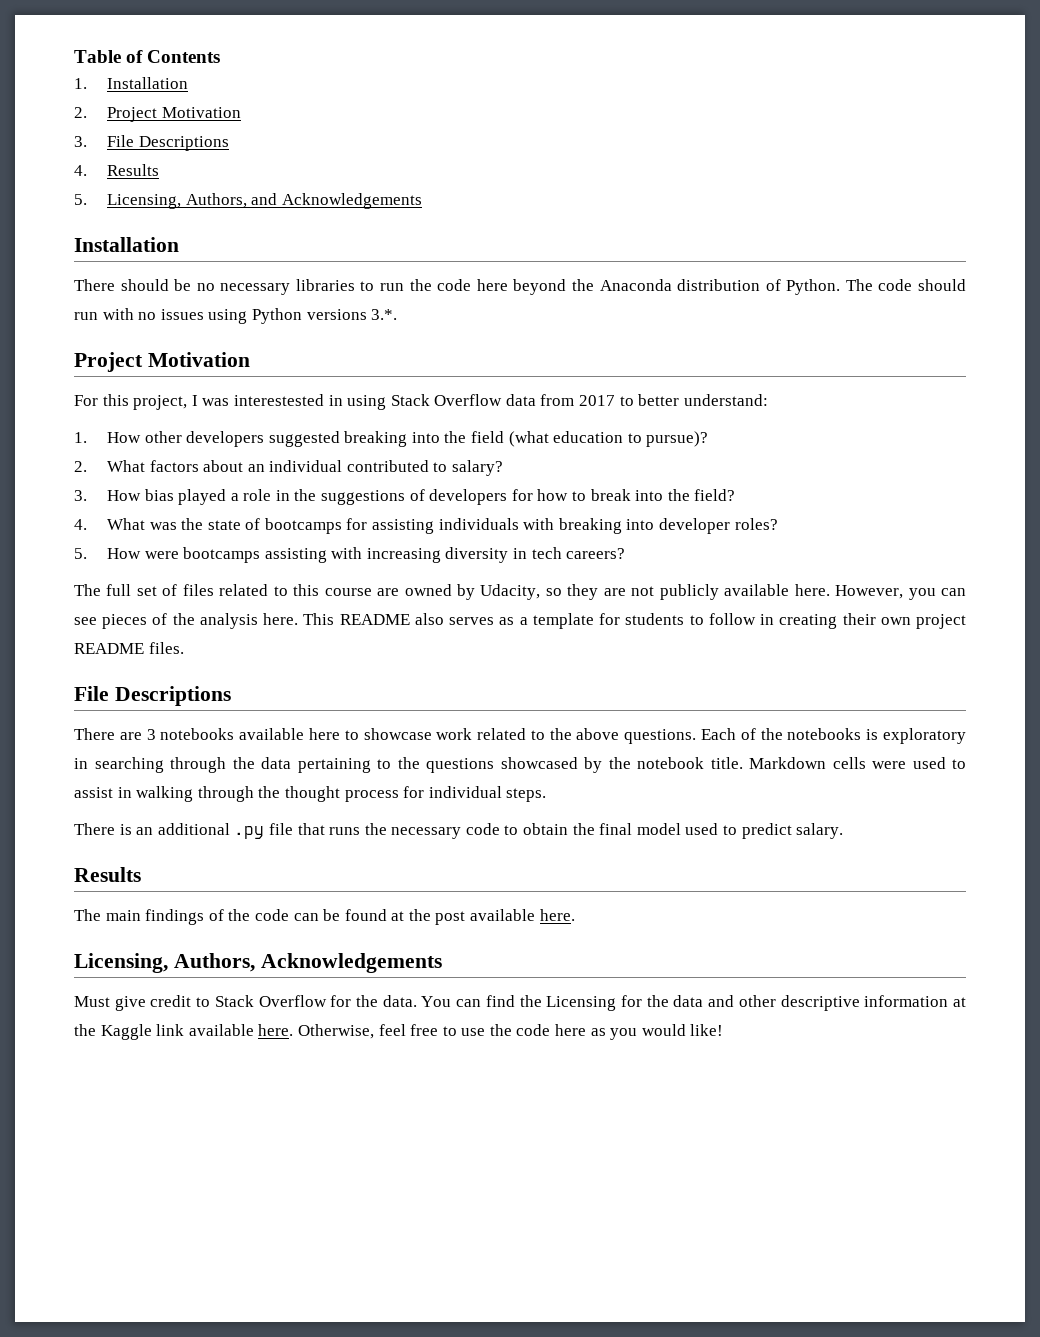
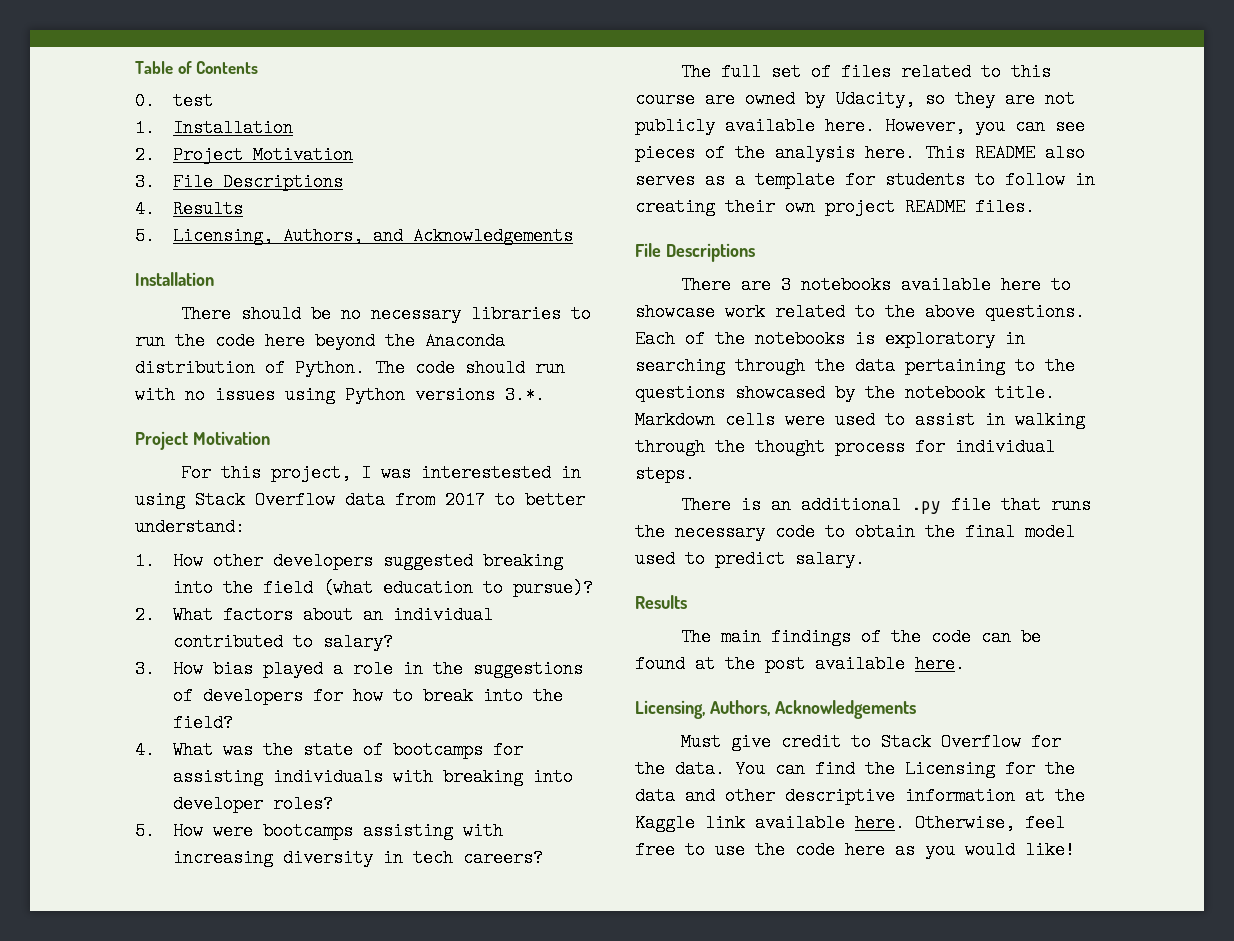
(221, 56) none -> [135,92,213,110] // 0. test

